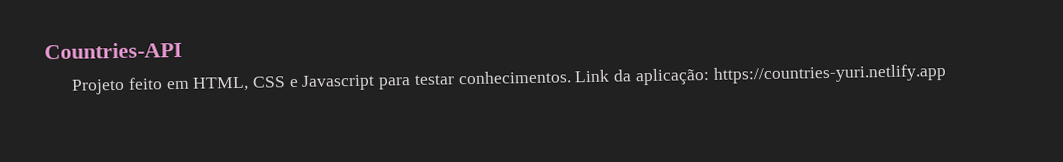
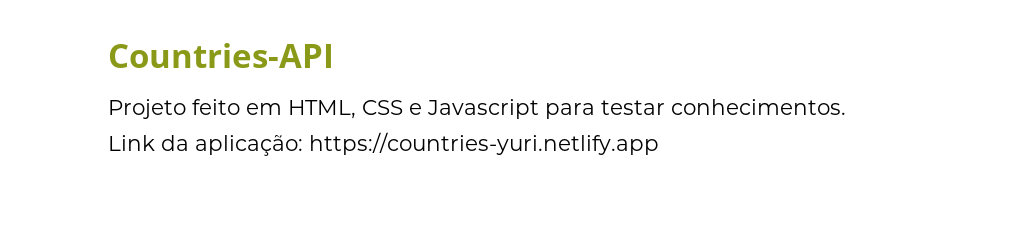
(572, 77) none -> (846, 107) //

